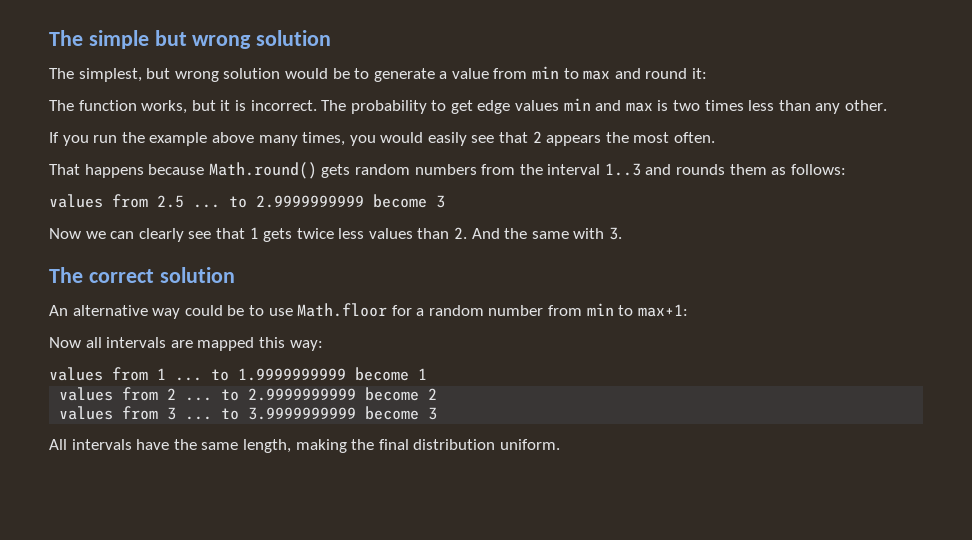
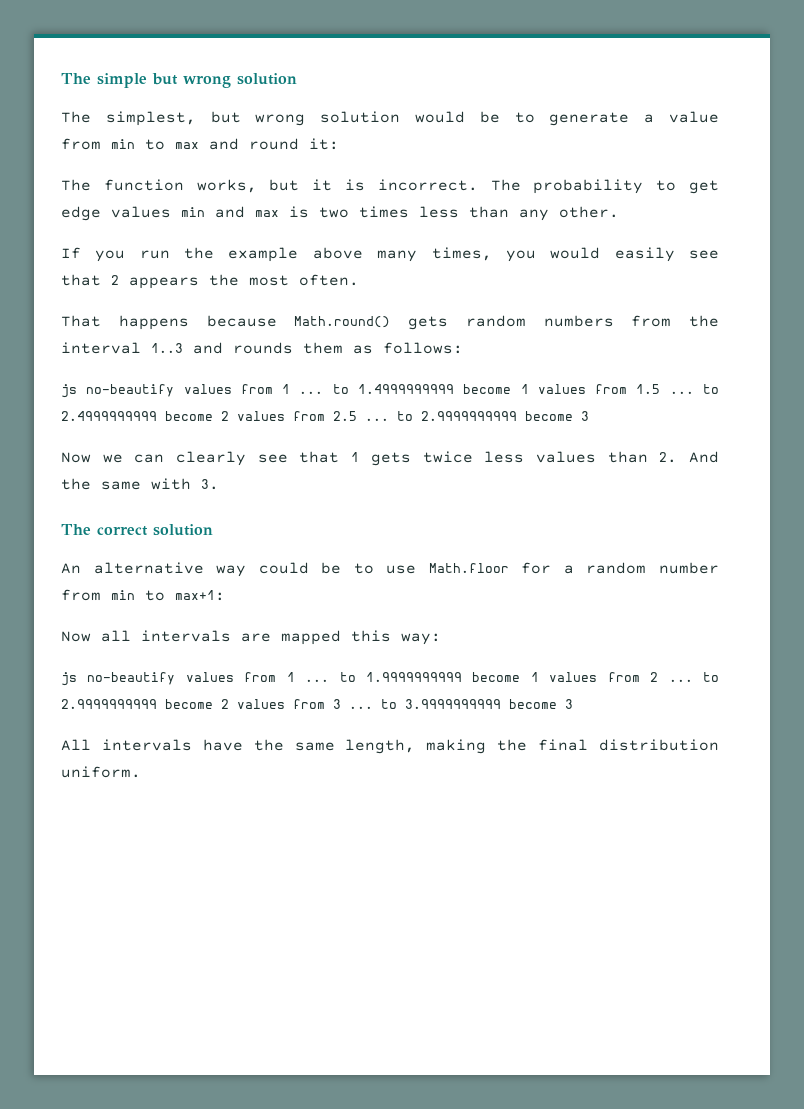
(846, 169) none -> [61,384,720,398] [61,411,229,421] js no-beautify values from 1 ... to 1.4999999999 become 1 values from 1.5 ... to 2.4999999999 become 2
(323, 345) none -> [61,672,176,686] js no-beautify
(427, 374) // -> (539, 677) none
(438, 394) // -> (229, 704) none

